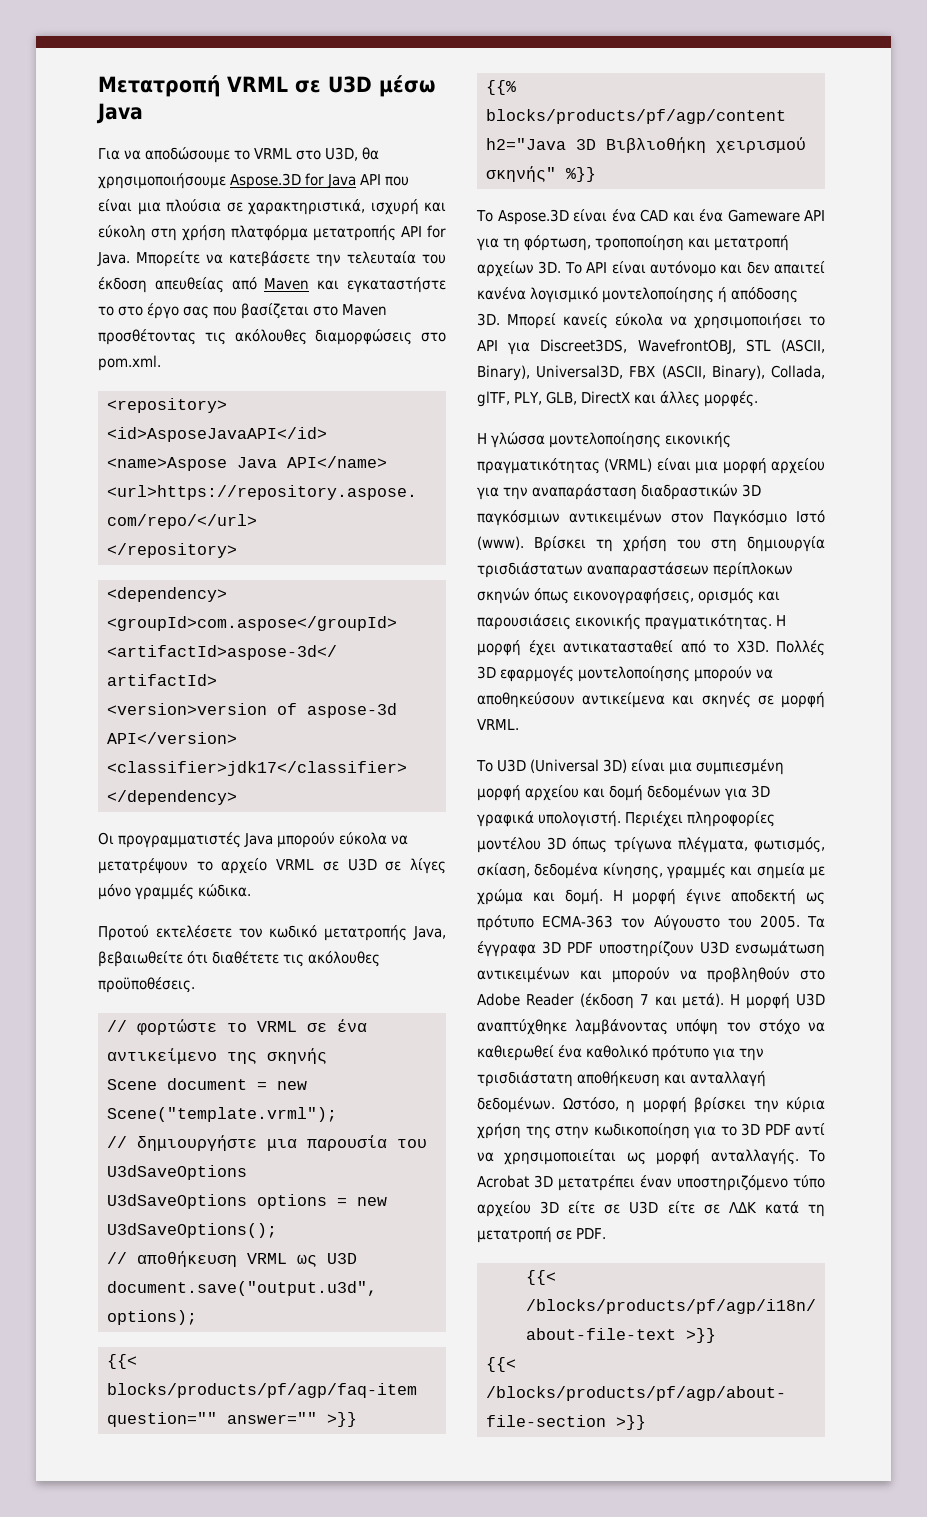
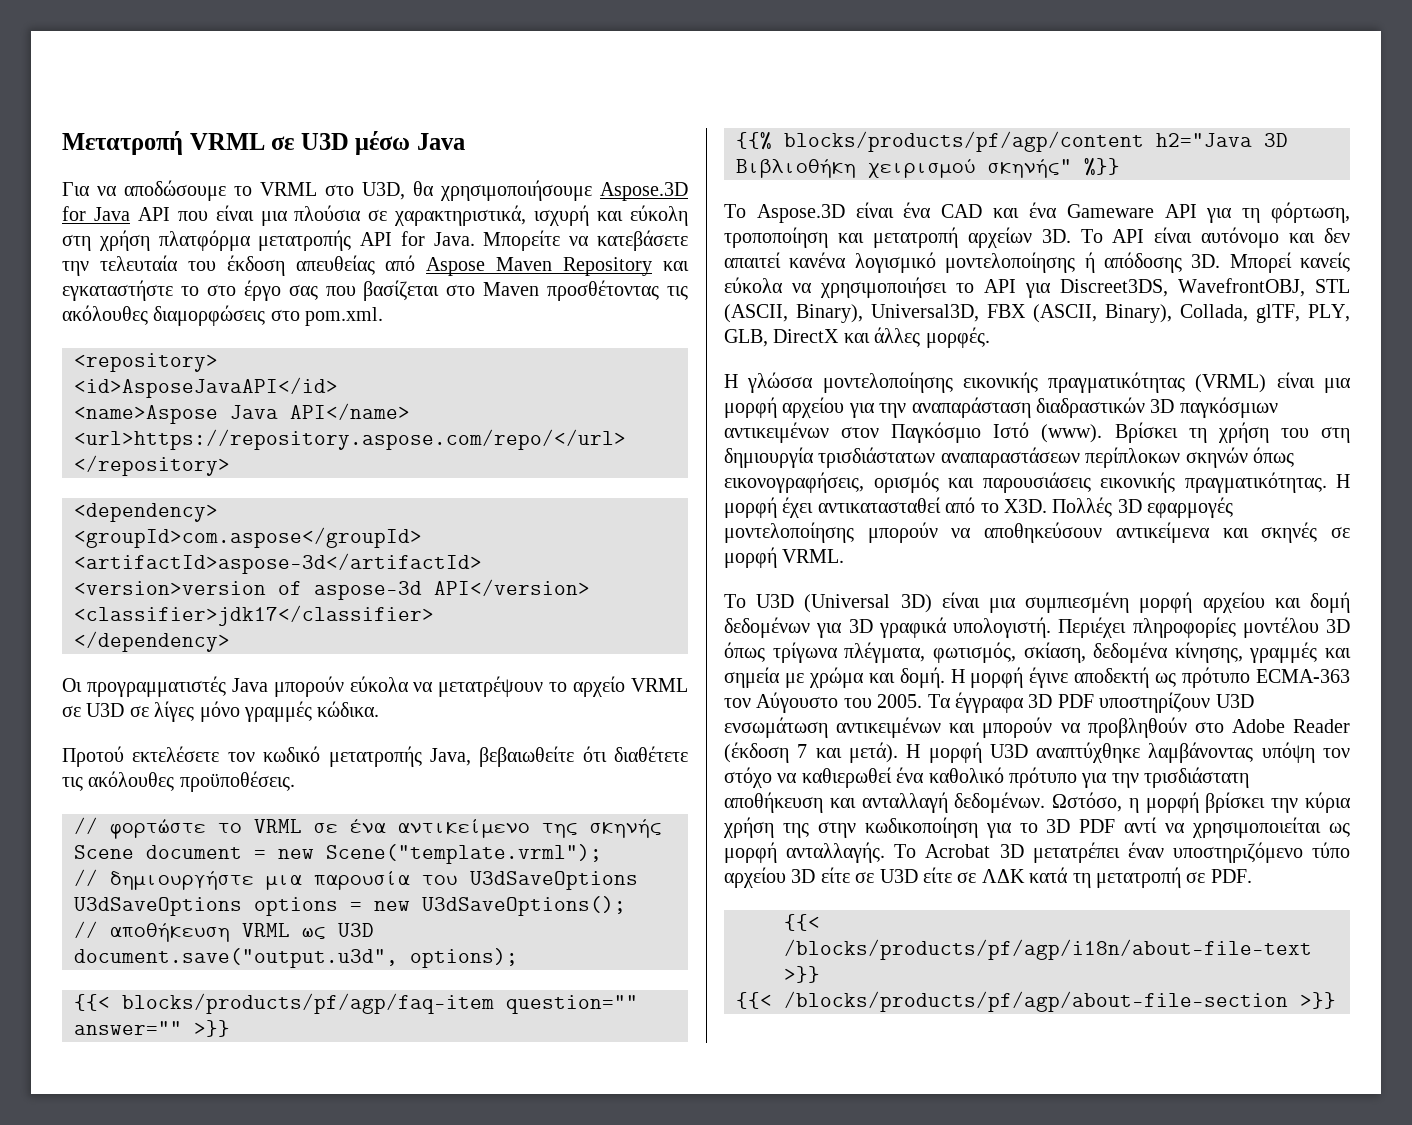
[264,278,310,290] Maven -> [426,257,653,276] Aspose Maven Repository

